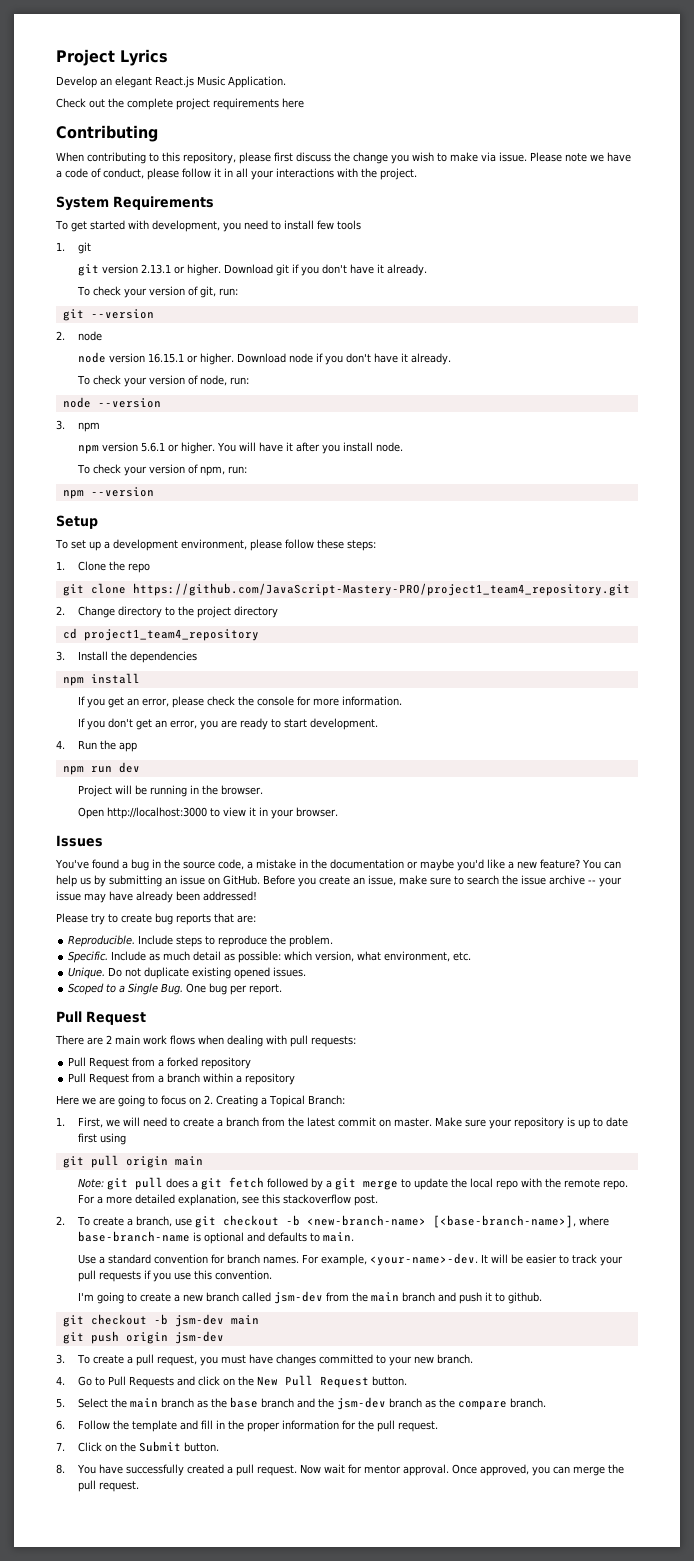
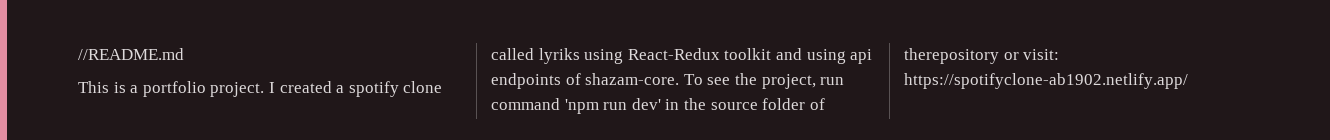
[56,49,168,66] [56,76,286,88] [56,98,304,110] [56,125,158,142] [56,152,631,164] [56,168,417,180] [56,196,214,211] [55,220,361,232] [56,242,91,254] [77,264,427,276] [76,286,238,298] [62,309,154,321] [56,331,102,341] [77,352,451,365] [76,375,249,387] [62,397,161,408] [56,420,100,432] [77,442,403,454] [76,464,247,476] [62,487,154,499] [56,515,98,529] [55,539,376,551] [56,561,150,573] [62,583,630,596] [56,606,278,618] [62,628,259,641] [56,651,197,663] [62,673,140,686] [77,696,402,708] [77,718,378,730] [56,740,137,752] [62,762,140,775] [77,785,263,797] [77,807,338,819] [56,835,103,847] [55,859,621,871] [56,875,622,887] [56,891,257,903] [56,913,256,925] [68,935,334,947] [68,951,472,963] [68,967,307,979] [68,983,283,995] [56,1011,146,1025] [55,1035,356,1047] [68,1057,252,1069] [68,1073,296,1085] [56,1095,345,1107] [56,1117,628,1129] [77,1133,126,1145] [62,1155,203,1168] [77,1177,628,1190] [77,1194,378,1206] [56,1215,609,1228] [77,1231,354,1244] [77,1253,623,1266] [77,1270,272,1282] [77,1291,542,1304] [62,1314,259,1327] [62,1331,224,1344] [56,1354,473,1366] [56,1375,407,1388] [56,1397,546,1410] [56,1420,438,1432] [56,1441,219,1452] [56,1464,624,1476] [77,1480,139,1492] Project Lyrics // Develop an elegant React.js Music Application. // Check out the complete project requirements here // Contributing // When contributing to this repository, please first discuss the change you wish to make via issue. Please note we have a code of conduct, please follow it in all your interactions with the project. // System Requirements // To get started with development, you need to install few tools // 1. git // git version 2.13.1 or higher. Download git if you don't have it already. // To check your version of git, run: // git --version // 2. node // node version 16.15.1 or higher. Download node if you don't have it already. // To check your version of node, run: // node --version // 3. npm // npm version 5.6.1 or higher. You will have it after you install node. // To check your version of npm, run: // npm --version // Setup // To set up a development environment, please follow these steps: // 1. Clone the repo // git clone https://github.com/JavaScript-Mastery-PRO/project1_team4_repository.git // 2. Change directory to the project directory // cd project1_team4_repository // 3. Install the dependencies // npm install // If you get an error, please check the console for more information. // If you don't get an error, you are ready to start development. // 4. Run the app // npm run dev // Project will be running in the browser. // Open http://localhost:3000 to view it in your browser. // Issues // You've found a bug in the source code, a mistake in the documentation or maybe you'd like a new feature? You can help us by submitting an issue on GitHub. Before you create an issue, make sure to search the issue archive -- your issue may have already been addressed! // Please try to create bug reports that are: // Reproducible. Include steps to reproduce the problem. // Specific. Include as much detail as possible: which version, what environment, etc. // Unique. Do not duplicate existing opened issues. // Scoped to a Single Bug. One bug per report. // Pull Request // There are 2 main work flows when dealing with pull requests: // Pull Request from a forked repository // Pull Request from a branch within a repository // Here we are going to focus on 2. Creating a Topical Branch: // 1. First, we will need to create a branch from the latest commit on master. Make sure your repository is up to date first using // git pull origin main // Note: git pull does a git fetch followed by a git merge to update the local repo with the remote repo. For a more detailed explanation, see this stackoverflow post. // 2. To create a branch, use git checkout -b <new-branch-name> [<base-branch-name>], where base-branch-name is optional and defaults to main. // Use a standard convention for branch names. For example, <your-name>-dev. It will be easier to track your pull requests if you use this convention. // I'm going to create a new branch called jsm-dev from the main branch and push it to github. // git checkout -b jsm-dev main // git push origin jsm-dev // 3. To create a pull request, you must have changes committed to your new branch. // 4. Go to Pull Requests and click on the New Pull Request button. // 5. Select the main branch as the base branch and the jsm-dev branch as the compare branch. // 6. Follow the template and fill in the proper information for the pull request. // 7. Click on the Submit button. // 8. You have successfully created a pull request. Now wait for mentor approval. Once approved, you can merge the pull request. -> [78,48,184,60] [78,81,443,97] [491,48,873,64] [491,73,845,89] [491,98,825,114] [904,48,1060,64] [904,73,1188,89] //README.md // This is a portfolio project. I created a spotify clone called lyriks using React-Redux toolkit and using api endpoints of shazam-core. To see the project, run command 'npm run dev' in the source folder of therepository or visit: https://spotifyclone-ab1902.netlify.app/

